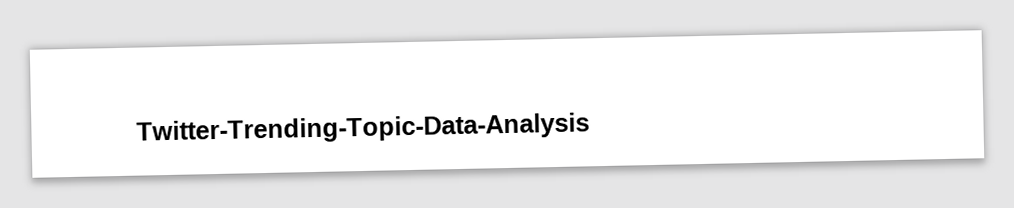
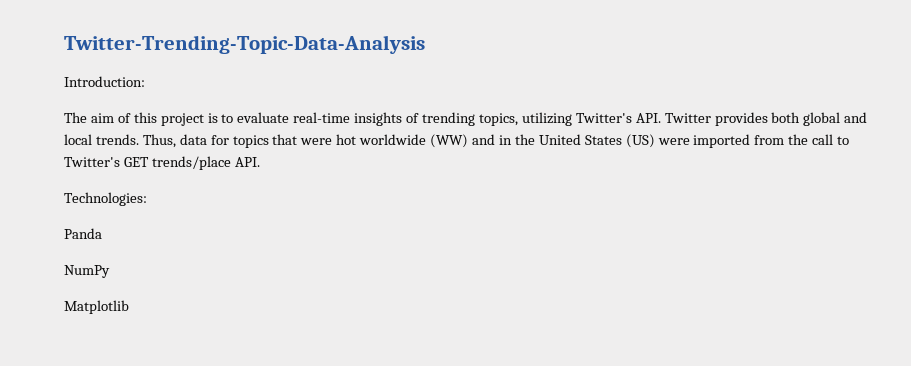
(590, 129) none -> [64,76,145,87] [64,112,868,126] [64,134,850,148] [64,156,260,170] [64,192,147,206] [64,228,102,239] [64,265,110,278] [64,300,129,314] // Introduction: // The aim of this project is to evaluate real-time insights of trending topics, utilizing Twitter's API. Twitter provides both global and local trends. Thus, data for topics that were hot worldwide (WW) and in the United States (US) were imported from the call to Twitter's GET trends/place API. // Technologies: // Panda // NumPy // Matplotlib

